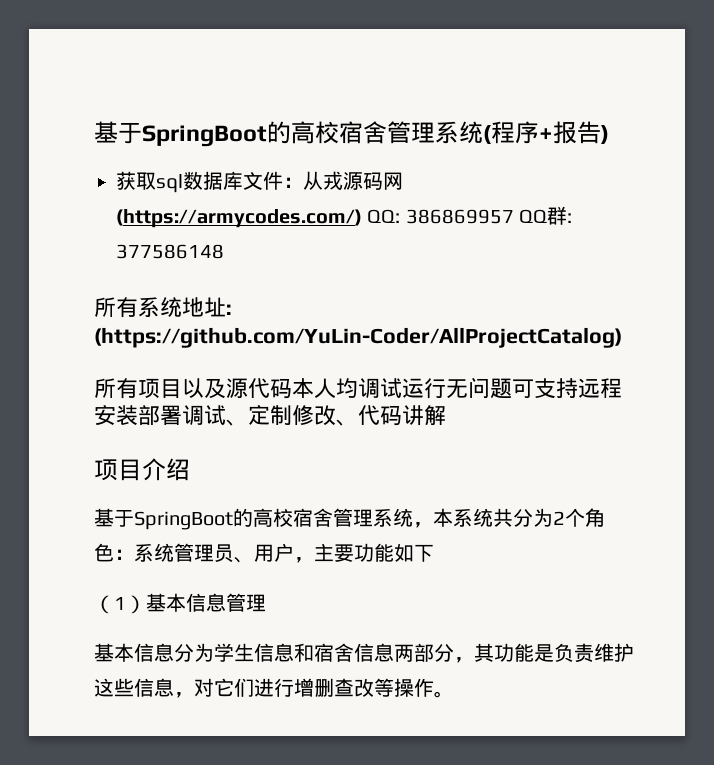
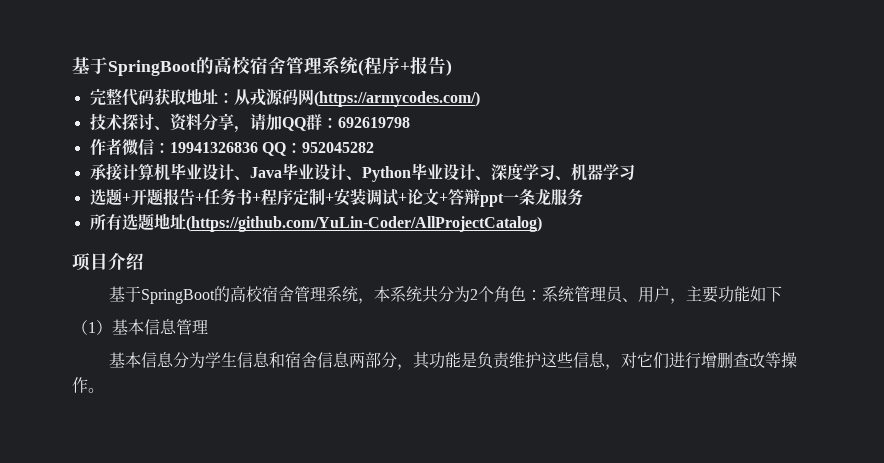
[116,171,283,193] 获取sql数据库文件 -> [89,88,218,106] 完整代码获取地址
[367,206,573,225] [116,244,224,259] [94,297,232,318] [94,327,622,348] [94,377,622,399] [94,405,446,426] QQ: 386869957 QQ群: 377586148 // 所有系统地址: (https://github.com/YuLin-Coder/AllProjectCatalog) // 所有项目以及源代码本人均调试运行无问题可支持远程安装部署调试、定制修改、代码讲解 -> [89,113,410,133] [89,138,374,156] [89,163,635,182] [89,188,583,207] [89,213,542,232] // 技术探讨、资料分享，请加QQ群：692619798 // 作者微信：19941326836 QQ：952045282 // 承接计算机毕业设计、Java毕业设计、Python毕业设计、深度学习、机器学习 // 选题+开题报告+任务书+程序定制+安装调试+论文+答辩ppt一条龙服务 // 所有选题地址(https://github.com/YuLin-Coder/AllProjectCatalog)

